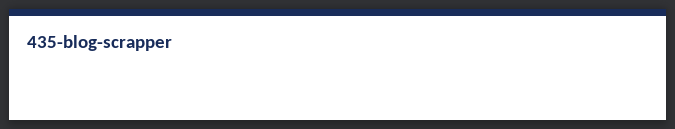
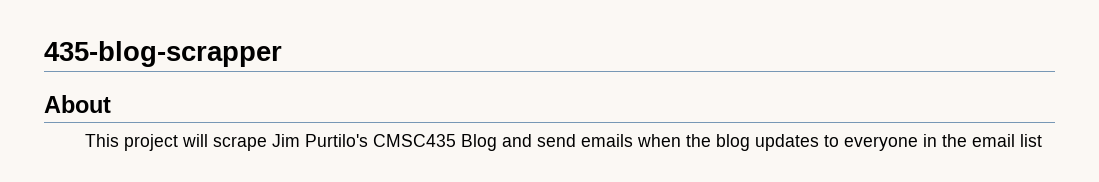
(172, 43) none -> [44,95,111,113] [84,134,1042,151] // About // This project will scrape Jim Purtilo's CMSC435 Blog and send emails when the blog updates to everyone in the email list

